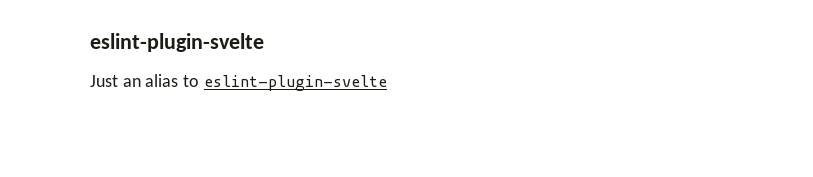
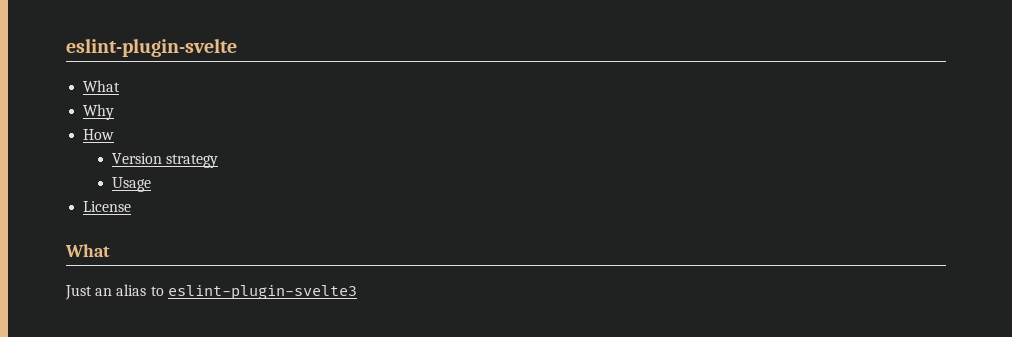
[90,33,264,52] eslint-plugin-svelte -> [66,38,237,57] [83,80,121,92] [83,104,115,120] [83,129,115,140] [112,153,219,168] [112,177,152,192] [83,201,132,212] [65,244,110,257] eslint-plugin-svelte // What // Why // How // Version strategy // Usage // License // What
[203,75,387,91] eslint-plugin-svelte -> [167,285,357,300] eslint-plugin-svelte3

